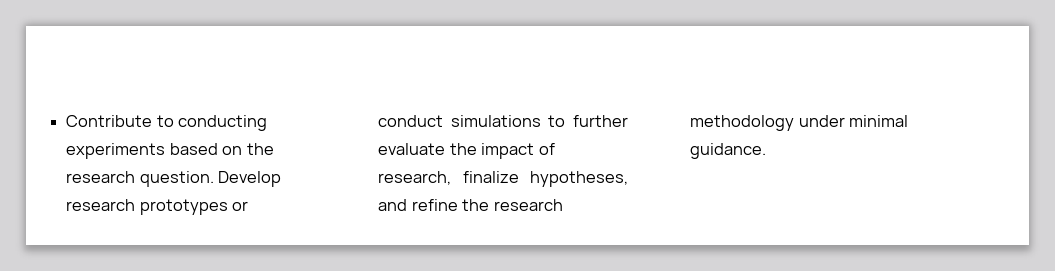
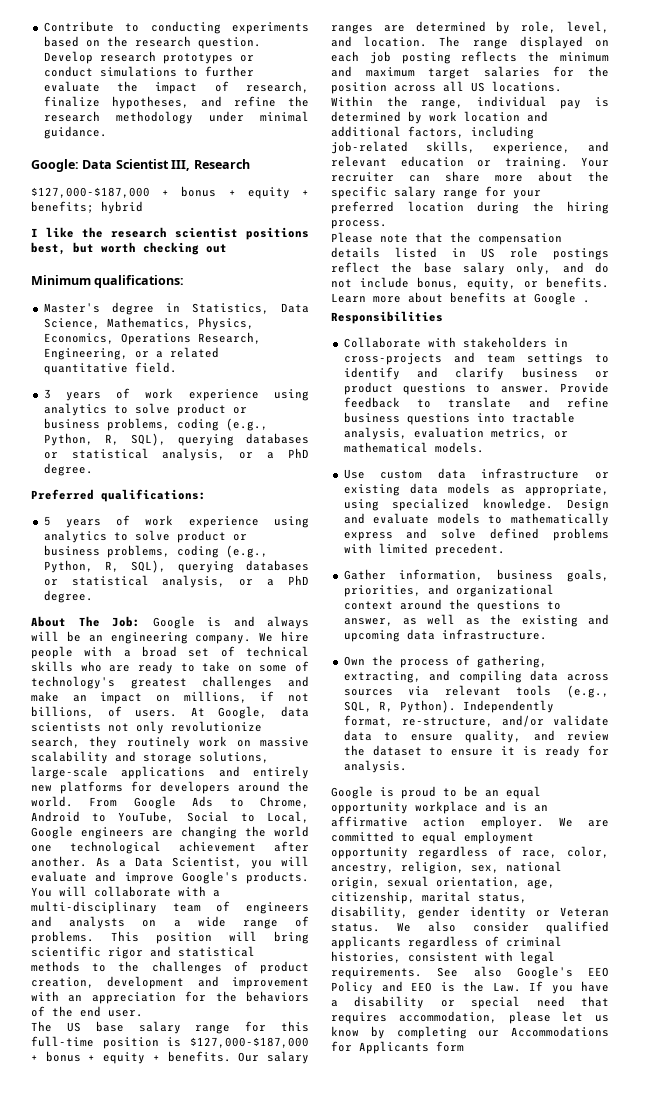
(767, 151) none -> [31,159,250,172] [31,186,309,199] [31,201,143,214] [31,227,309,240] [31,242,227,255] [31,275,185,288] [43,302,309,315] [43,317,254,330] [43,332,261,345] [43,347,219,360] [43,362,177,375] [43,388,310,401] [43,403,247,416] [43,418,268,431] [43,433,309,446] [43,448,309,461] [43,463,93,476] [31,489,206,502] [43,515,310,528] [43,530,247,543] [43,545,268,558] [43,560,309,573] [43,575,309,588] [43,590,93,603] [31,616,309,629] [31,631,309,644] [31,646,309,659] [31,661,309,674] [31,676,309,689] [31,691,309,704] [31,706,309,719] [31,721,262,734] [31,736,309,749] [31,751,269,764] [31,766,309,779] [31,781,309,794] [31,796,309,809] [31,811,309,823] [31,826,309,839] [31,841,309,854] [31,856,309,869] [31,871,309,884] [31,886,220,897] [31,901,309,914] [31,916,309,929] [31,931,309,944] [31,946,255,959] [31,961,309,974] [31,976,309,989] [31,991,309,1004] [31,1006,143,1017] [31,1021,309,1034] [31,1036,309,1049] [31,1051,309,1064] [331,21,609,34] [331,36,609,49] [331,51,609,64] [331,66,609,79] [331,81,562,94] [331,96,609,109] [331,111,548,124] [331,126,534,139] [331,141,609,154] [331,156,609,169] [331,171,609,182] [331,186,541,199] [331,201,609,214] [331,220,387,229] [331,232,562,245] [331,247,609,260] [331,262,609,275] [331,277,609,290] [331,292,590,305] [331,311,443,324] [343,337,568,348] [343,352,609,365] [343,367,609,380] [343,382,609,395] [343,397,609,408] [343,412,575,425] [343,427,568,440] [343,442,484,453] [343,468,609,479] [343,483,609,496] [343,498,609,511] [343,513,609,526] [343,528,609,541] [343,543,505,556] [343,569,609,582] [343,584,554,597] [343,599,561,612] [343,614,609,627] [343,629,547,642] [343,655,547,668] [343,670,609,683] [343,685,609,698] [343,700,554,713] [343,715,609,727] [343,730,609,743] [343,745,609,758] [343,760,407,773] [331,786,541,799] [331,801,548,814] [331,816,609,829] [331,831,534,844] [331,846,609,859] [331,861,562,874] [331,876,555,889] [331,891,527,904] [331,906,609,919] [331,921,609,934] [331,936,562,949] [331,951,555,964] [331,966,609,979] [331,981,609,994] [331,996,609,1009] [331,1011,609,1024] [331,1026,609,1039] [331,1041,464,1054] // Google: Data Scientist III, Research // $127,000-$187,000 + bonus + equity + benefits; hybrid // I like the research scientist positions best, but worth checking out // Minimum qualifications: // Master's degree in Statistics, Data Science, Mathematics, Physics, Economics, Operations Research, Engineering, or a related quantitative field. // 3 years of work experience using analytics to solve product or business problems, coding (e.g., Python, R, SQL), querying databases or statistical analysis, or a PhD degree. // Preferred qualifications: // 5 years of work experience using analytics to solve product or business problems, coding (e.g., Python, R, SQL), querying databases or statistical analysis, or a PhD degree. // About The Job: Google is and always will be an engineering company. We hire people with a broad set of technical skills who are ready to take on some of technology's greatest challenges and make an impact on millions, if not billions, of users. At Google, data scientists not only revolutionize search, they routinely work on massive scalability and storage solutions, large-scale applications and entirely new platforms for developers around the world. From Google Ads to Chrome, Android to YouTube, Social to Local, Google engineers are changing the world one technological achievement after another. As a Data Scientist, you will evaluate and improve Google's products. You will collaborate with a multi-disciplinary team of engineers and analysts on a wide range of problems. This position will bring scientific rigor and statistical methods to the challenges of product creation, development and improvement with an appreciation for the behaviors of the end user. // The US base salary range for this full-time position is $127,000-$187,000 + bonus + equity + benefits. Our salary ranges are determined by role, level, and location. The range displayed on each job posting reflects the minimum and maximum target salaries for the position across all US locations. Within the range, individual pay is determined by work location and additional factors, including job-related skills, experience, and relevant education or training. Your recruiter can share more about the specific salary range for your preferred location during the hiring process. // Please note that the compensation details listed in US role postings reflect the base salary only, and do not include bonus, equity, or benefits. Learn more about benefits at Google . // Responsibilities // Collaborate with stakeholders in cross-projects and team settings to identify and clarify business or product questions to answer. Provide feedback to translate and refine business questions into tractable analysis, evaluation metrics, or mathematical models. // Use custom data infrastructure or existing data models as appropriate, using specialized knowledge. Design and evaluate models to mathematically express and solve defined problems with limited precedent. // Gather information, business goals, priorities, and organizational context around the questions to answer, as well as the existing and upcoming data infrastructure. // Own the process of gathering, extracting, and compiling data across sources via relevant tools (e.g., SQL, R, Python). Independently format, re-structure, and/or validate data to ensure quality, and review the dataset to ensure it is ready for analysis. // Google is proud to be an equal opportunity workplace and is an affirmative action employer. We are committed to equal employment opportunity regardless of race, color, ancestry, religion, sex, national origin, sexual orientation, age, citizenship, marital status, disability, gender identity or Veteran status. We also consider qualified applicants regardless of criminal histories, consistent with legal requirements. See also Google's EEO Policy and EEO is the Law. If you have a disability or special need that requires accommodation, please let us know by completing our Accommodations for Applicants form

